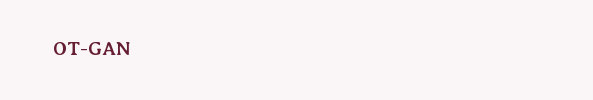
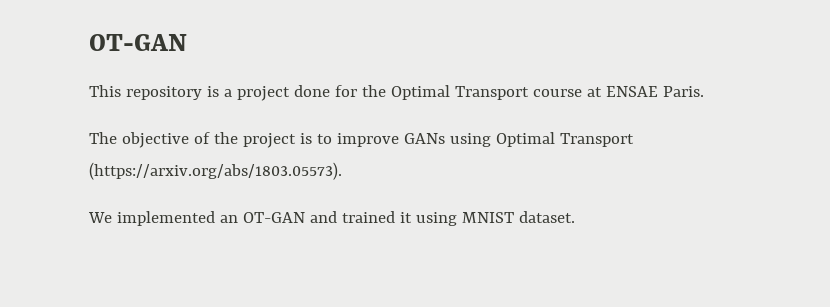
[53,42,130,55] OT-GAN -> [89,34,187,51] [89,85,704,101] [89,132,634,148] [89,162,342,180] [88,211,575,226] OT-GAN // This repository is a project done for the Optimal Transport course at ENSAE Paris. // The objective of the project is to improve GANs using Optimal Transport (https://arxiv.org/abs/1803.05573). // We implemented an OT-GAN and trained it using MNIST dataset.

